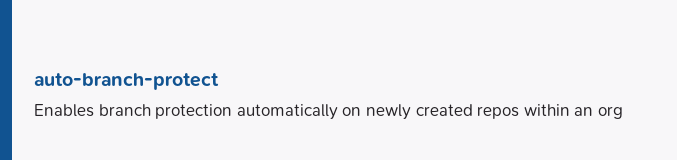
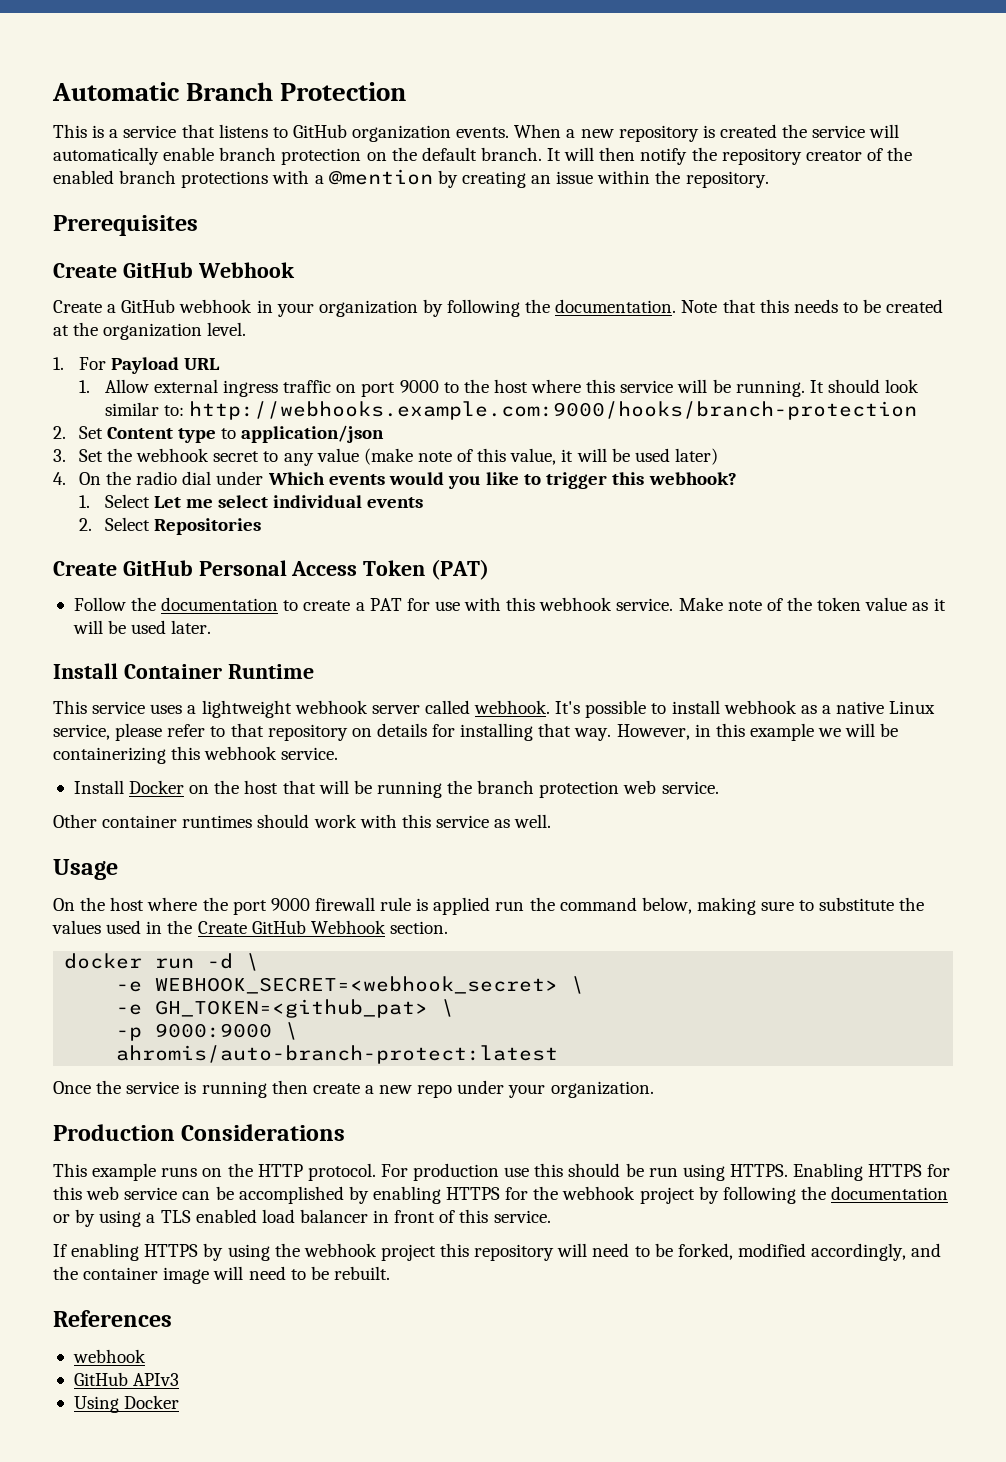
[34,73,219,90] [34,104,623,120] auto-branch-protect // Enables branch protection automatically on newly created repos within an org -> [52,82,407,101] [53,124,900,142] [53,147,913,165] [53,169,769,188] [53,215,198,236] [53,262,295,278] [53,299,944,317] [53,322,247,340] [53,357,221,374] [78,379,920,397] [104,401,917,420] [53,425,385,443] [53,448,718,466] [53,471,737,489] [78,494,424,508] [78,517,261,535] [53,559,490,580] [73,597,946,611] [72,620,212,634] [53,663,314,679] [53,700,936,718] [53,723,899,741] [53,746,339,764] [73,780,719,798] [53,814,552,828] [53,859,118,880] [53,897,925,915] [52,920,448,934] [64,953,260,971] [116,976,585,994] [116,999,455,1018] [116,1022,299,1041] [116,1045,559,1064] [53,1080,654,1098] [53,1124,346,1141] [53,1163,951,1181] [53,1186,949,1204] [53,1209,551,1227] [53,1243,942,1261] [53,1266,390,1284] [53,1310,172,1327] [72,1349,146,1363] [73,1372,180,1386] [73,1395,180,1413] Automatic Branch Protection // This is a service that listens to GitHub organization events. When a new repository is created the service will automatically enable branch protection on the default branch. It will then notify the repository creator of the enabled branch protections with a @mention by creating an issue within the repository. // Prerequisites // Create GitHub Webhook // Create a GitHub webhook in your organization by following the documentation. Note that this needs to be created at the organization level. // 1. For Payload URL // 1. Allow external ingress traffic on port 9000 to the host where this service will be running. It should look similar to: http://webhooks.example.com:9000/hooks/branch-protection // 2. Set Content type to application/json // 3. Set the webhook secret to any value (make note of this value, it will be used later) // 4. On the radio dial under Which events would you like to trigger this webhook? // 1. Select Let me select individual events // 2. Select Repositories // Create GitHub Personal Access Token (PAT) // Follow the documentation to create a PAT for use with this webhook service. Make note of the token value as it will be used later. // Install Container Runtime // This service uses a lightweight webhook server called webhook. It's possible to install webhook as a native Linux service, please refer to that repository on details for installing that way. However, in this example we will be containerizing this webhook service. // Install Docker on the host that will be running the branch protection web service. // Other container runtimes should work with this service as well. // Usage // On the host where the port 9000 firewall rule is applied run the command below, making sure to substitute the values used in the Create GitHub Webhook section. // docker run -d \ // -e WEBHOOK_SECRET=<webhook_secret> \ // -e GH_TOKEN=<github_pat> \ // -p 9000:9000 \ // ahromis/auto-branch-protect:latest // Once the service is running then create a new repo under your organization. // Production Considerations // This example runs on the HTTP protocol. For production use this should be run using HTTPS. Enabling HTTPS for this web service can be accomplished by enabling HTTPS for the webhook project by following the documentation or by using a TLS enabled load balancer in front of this service. // If enabling HTTPS by using the webhook project this repository will need to be forked, modified accordingly, and the container image will need to be rebuilt. // References // webhook // GitHub APIv3 // Using Docker

